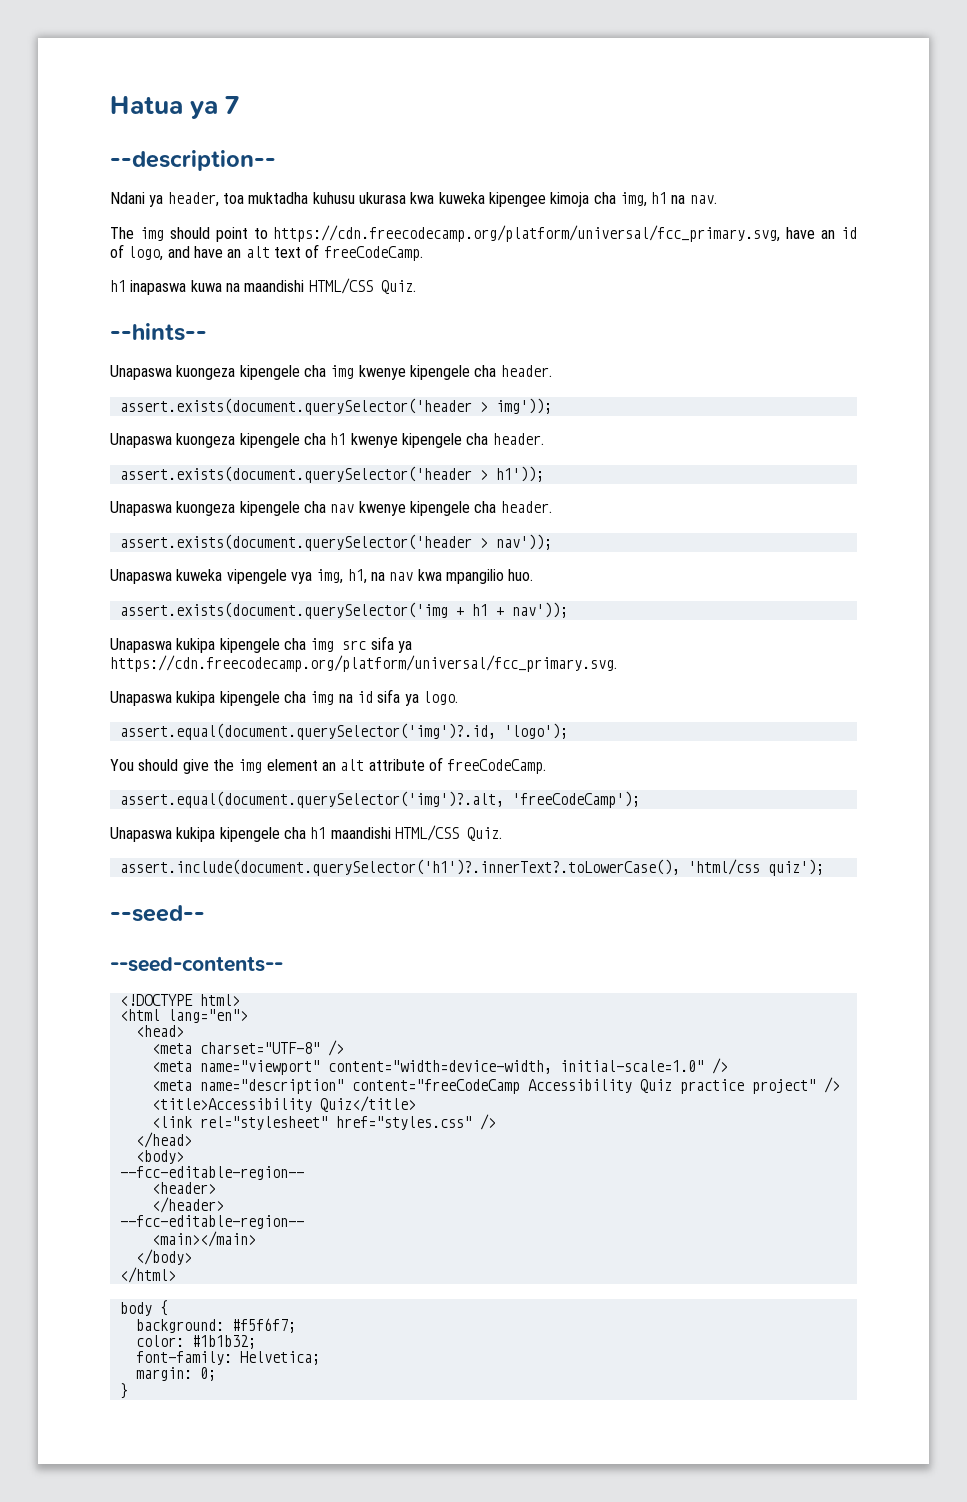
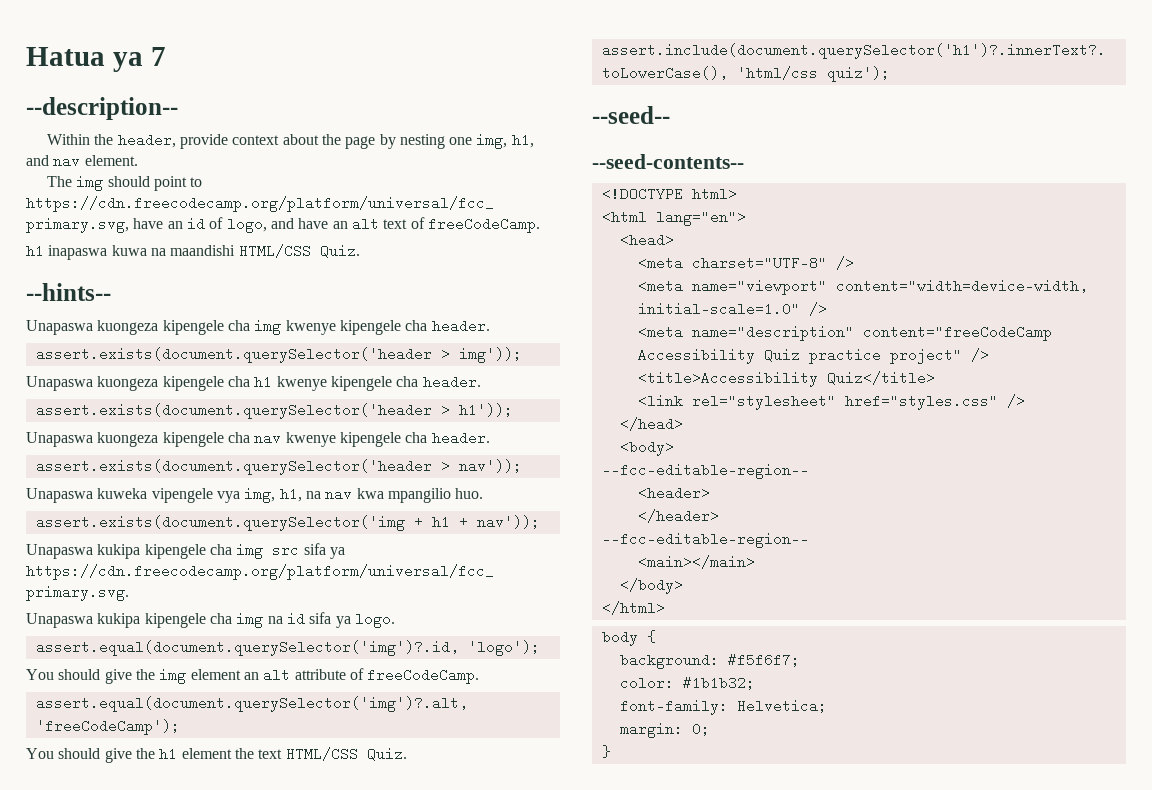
[110,192,717,207] Ndani ya header, toa muktadha kuhusu ukurasa kwa kuweka kipengee kimoja cha img, h1 na nav. -> [46,133,534,149] [26,154,138,168] Within the header, provide context about the page by nesting one img, h1, and nav element.
[110,827,391,842] Unapaswa kukipa kipengele cha h1 maandishi -> [26,747,283,763] You should give the h1 element the text

